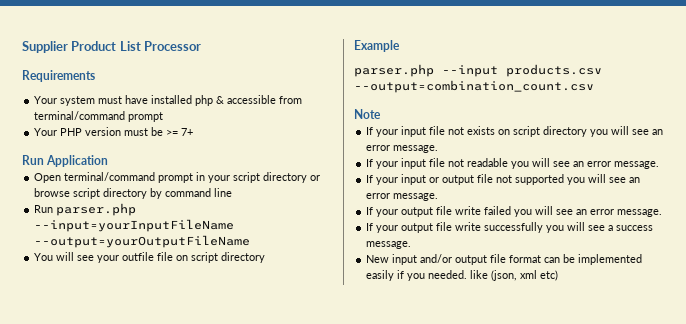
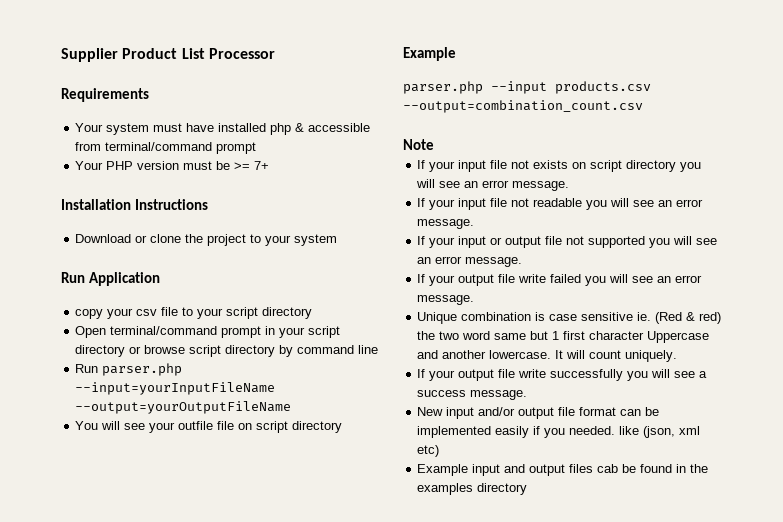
[22,155,109,167] Run Application -> [61,199,209,210] [75,234,338,246] [61,272,161,286] [75,307,313,319] Installation Instructions // Download or clone the project to your system // Run Application // copy your csv file to your script directory
(663, 213) none -> [417,312,722,324] [417,331,710,343] [417,350,678,362] // Unique combination is case sensitive ie. (Red & red) the two word same but 1 first character Uppercase and another lowercase. It will count uniquely.
(559, 275) none -> [417,464,709,476] [417,483,528,495] // Example input and output files cab be found in the examples directory

